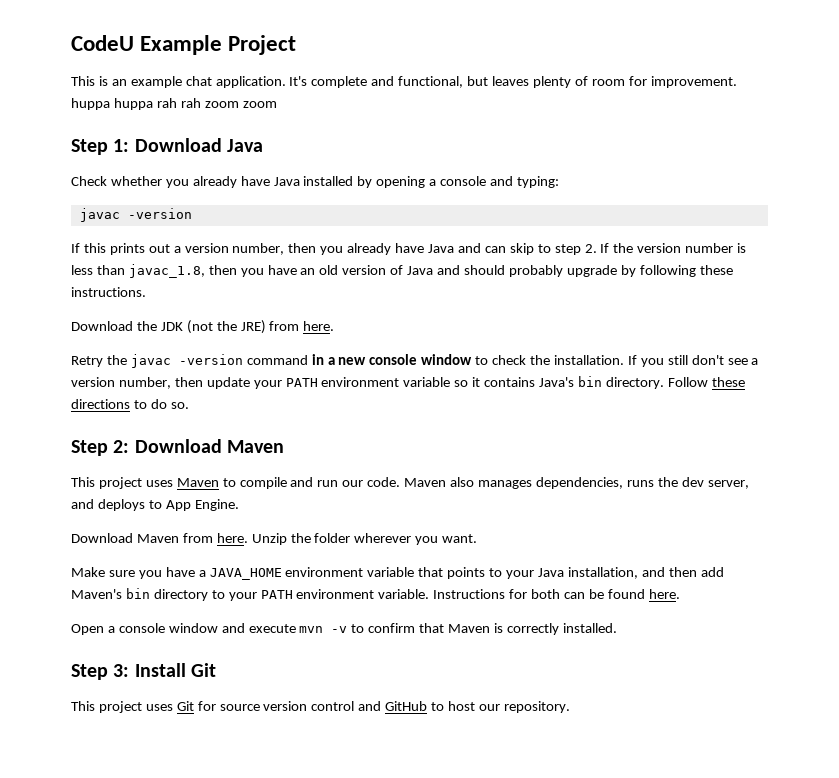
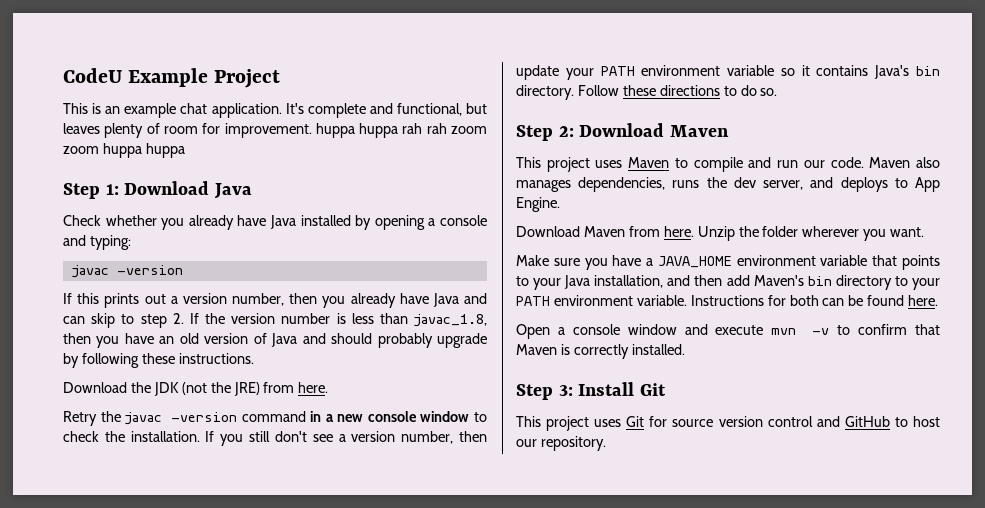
(277, 104) none -> [102,143,185,158] huppa huppa

